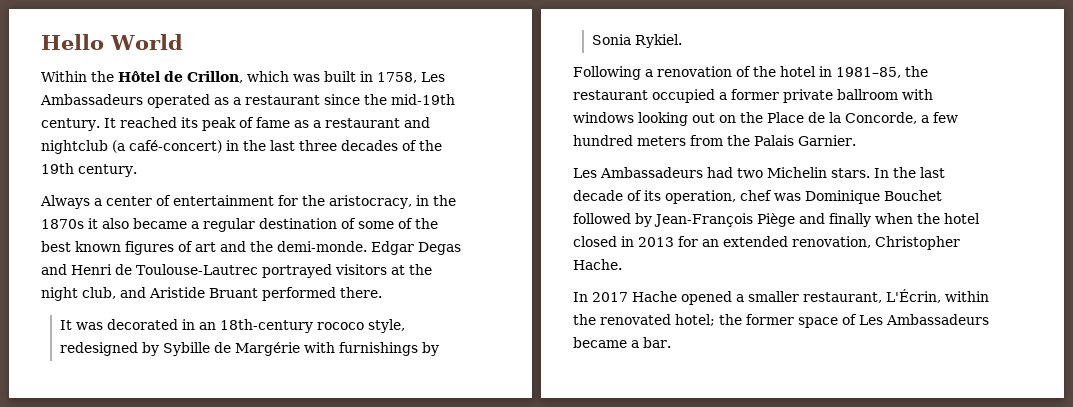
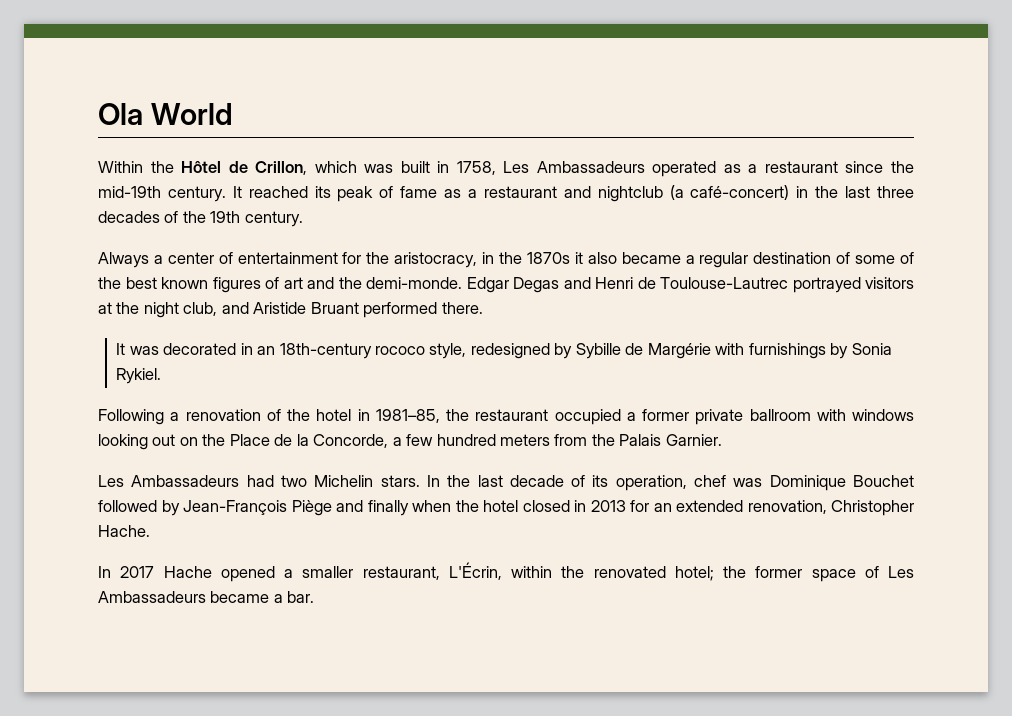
[41,34,104,50] Hello -> [98,103,143,125] Ola

